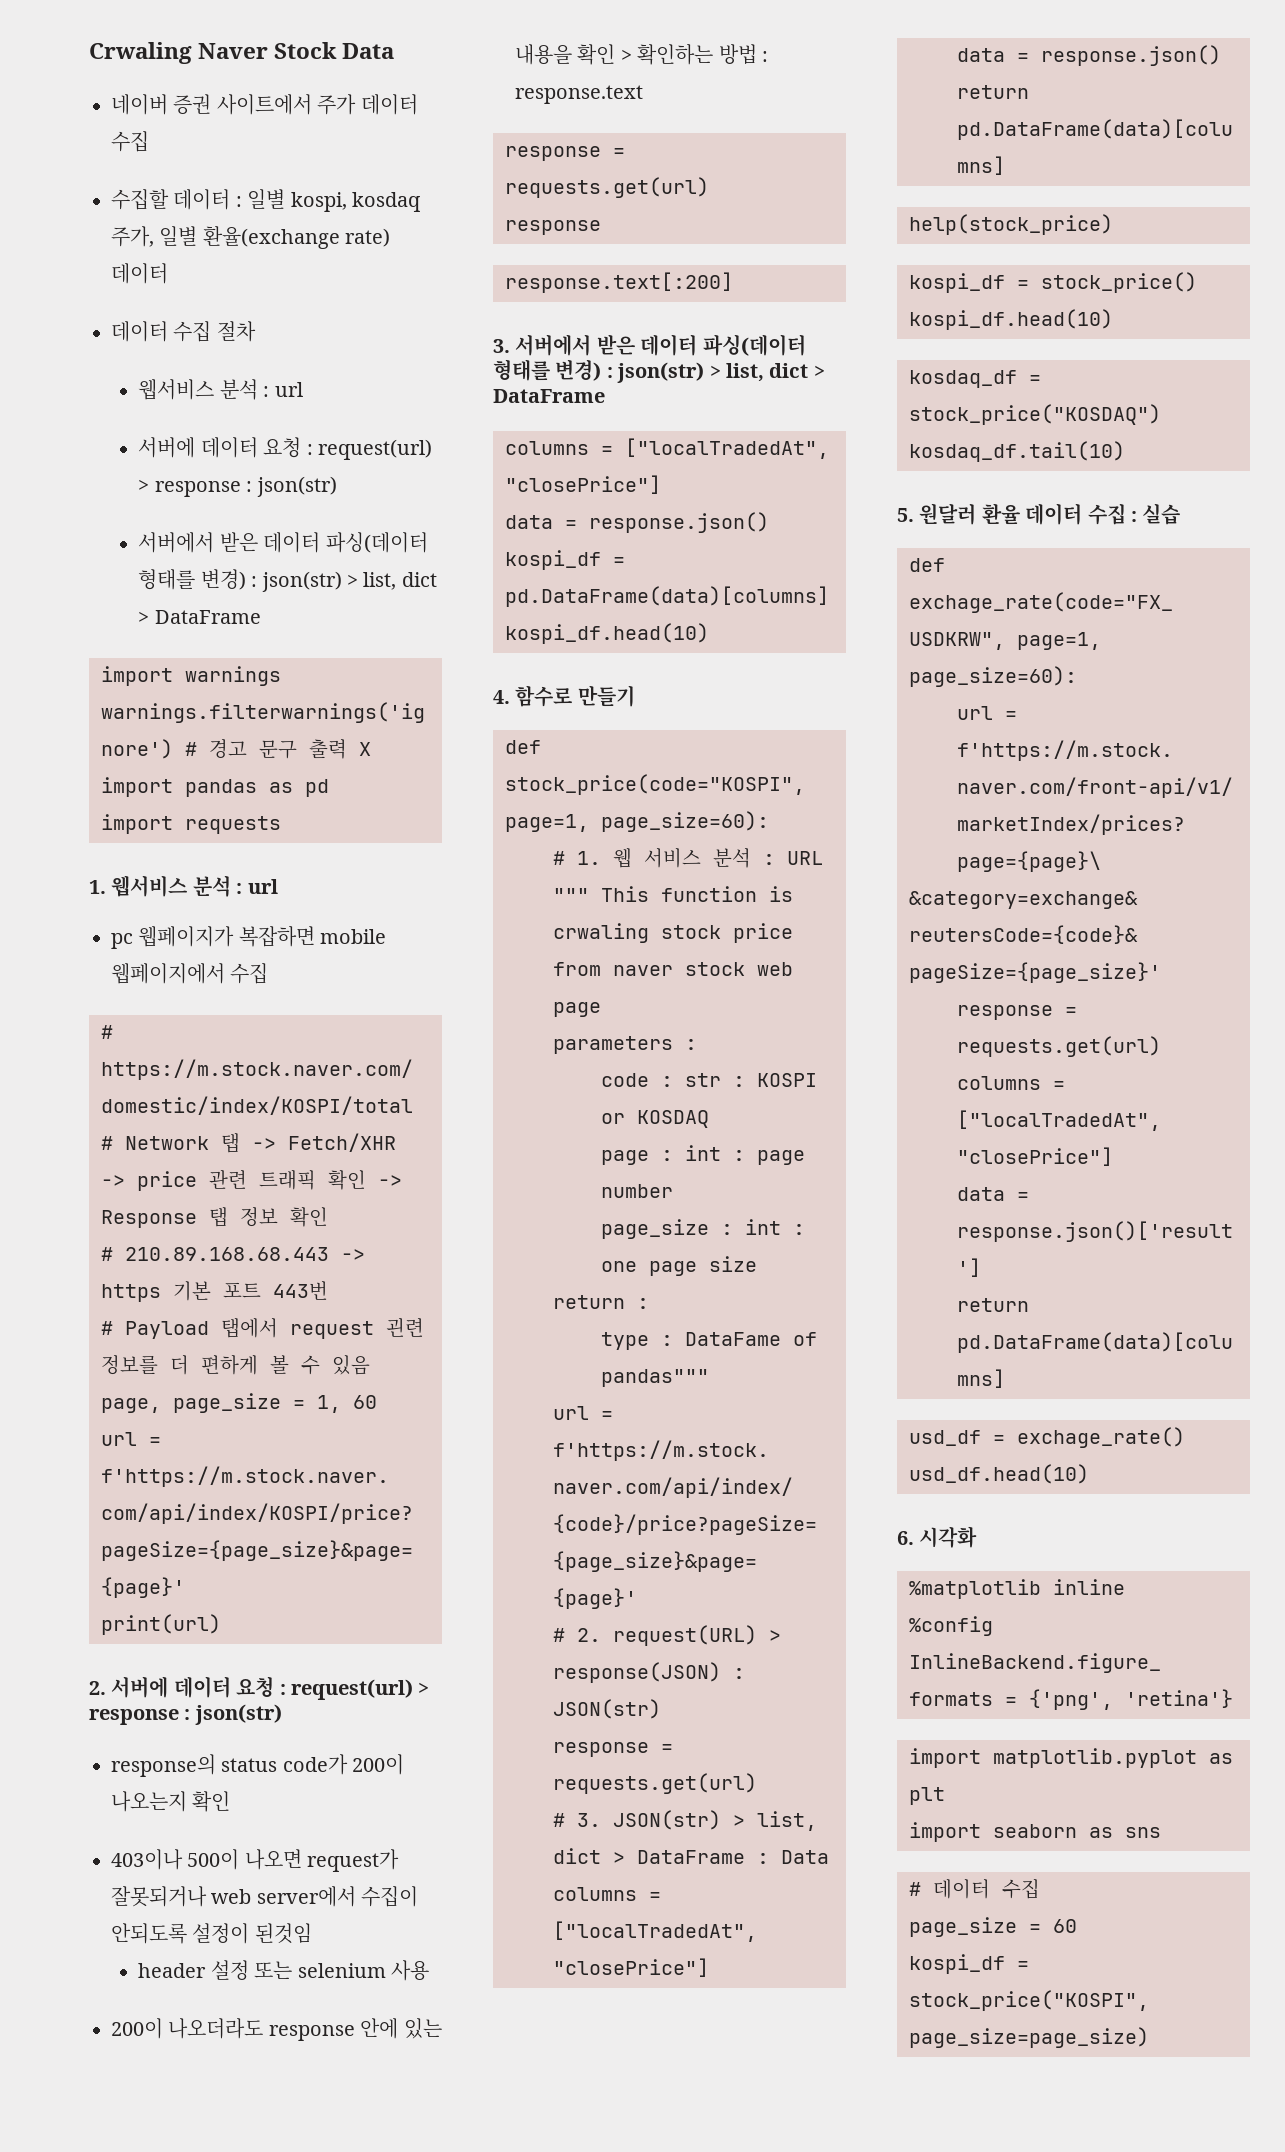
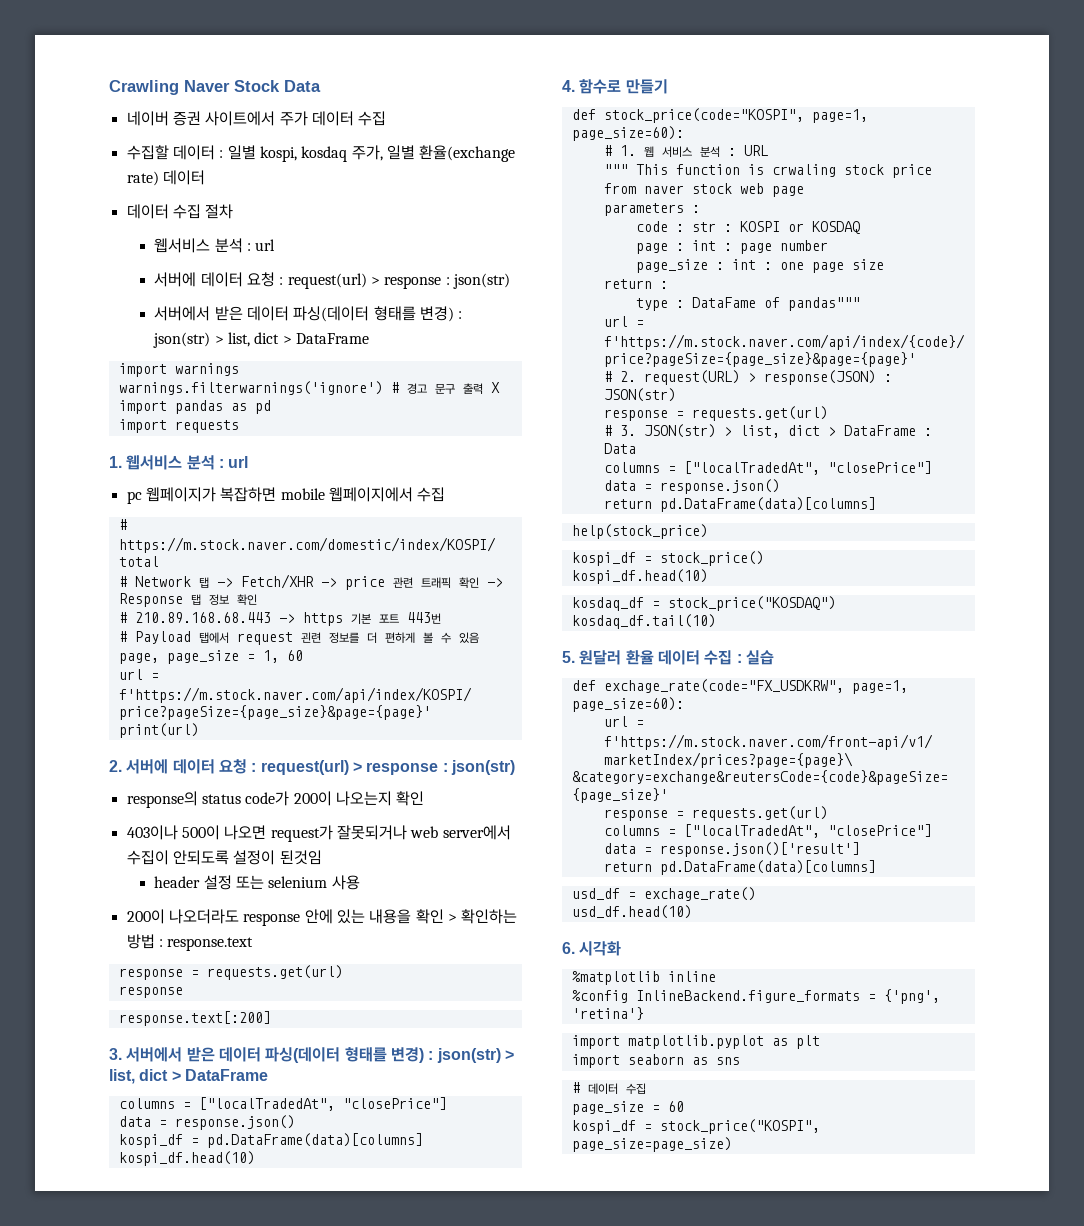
[89,42,192,64] Crwaling -> [109,80,179,95] Crawling

